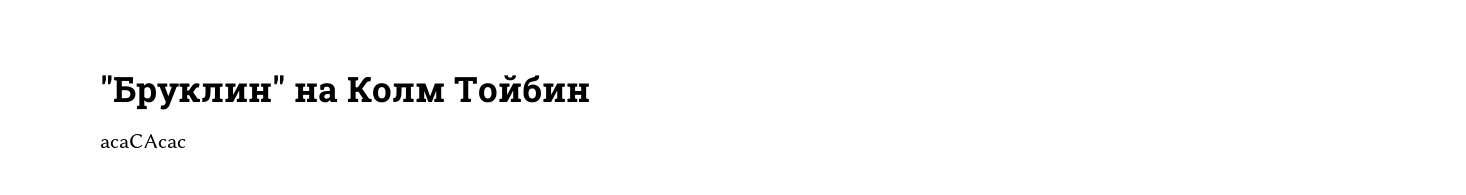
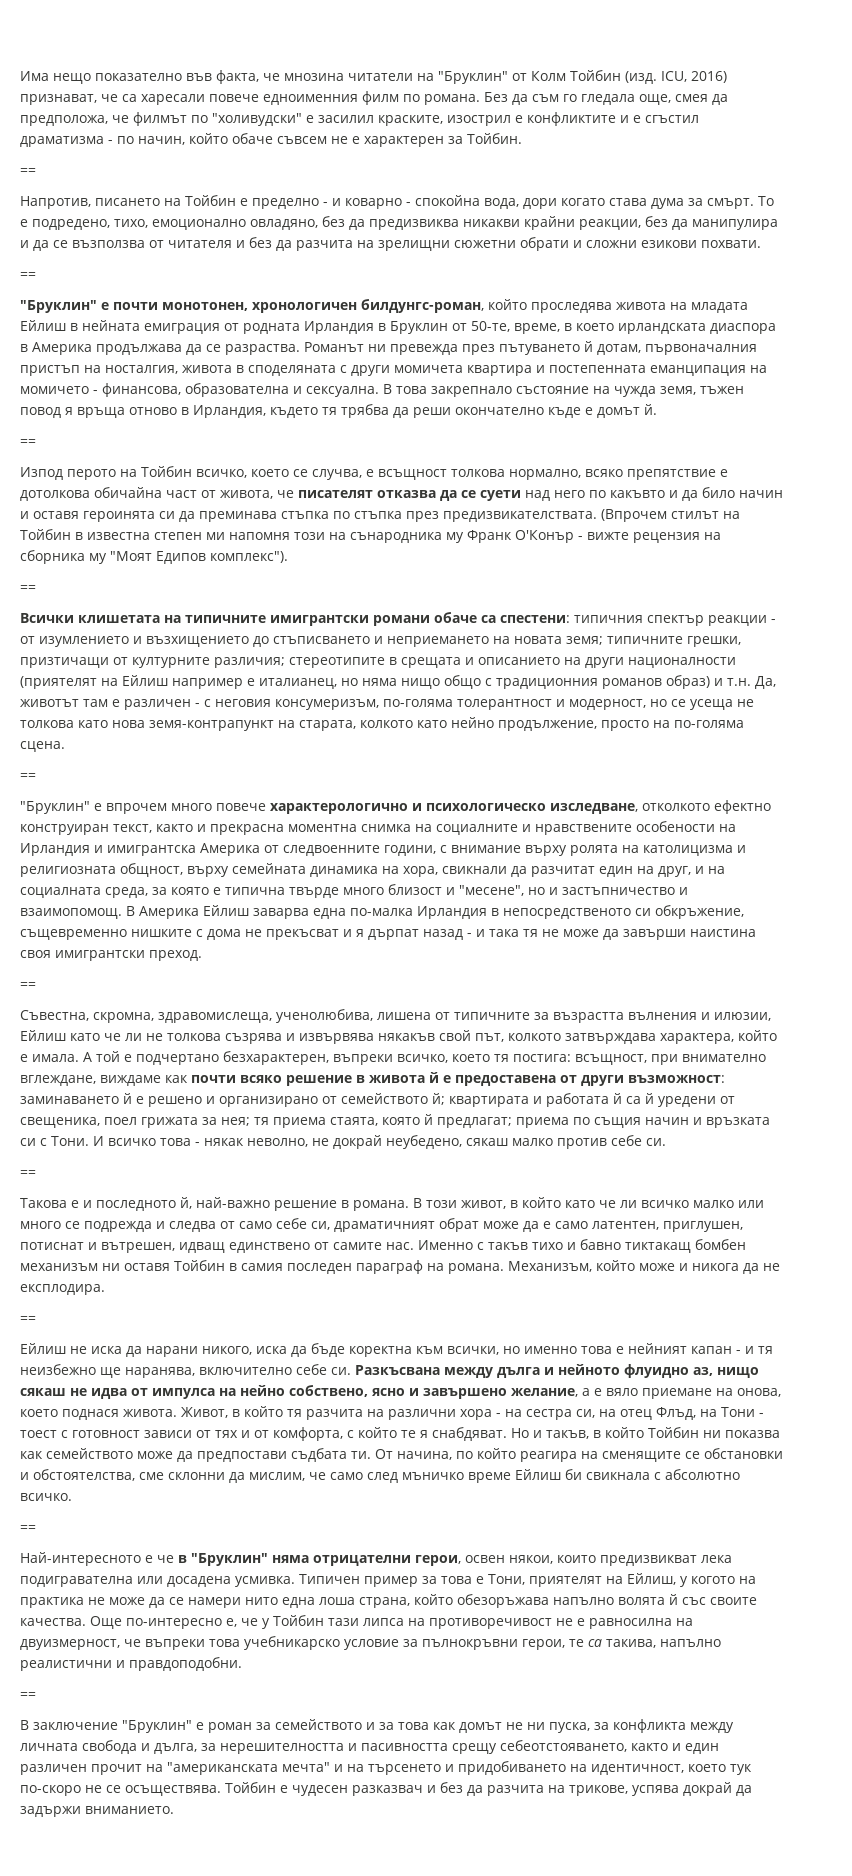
[100,75,591,110] [100,134,186,148] "Бруклин" на Колм Тойбин // асаСАсас -> [20,70,727,84] [20,91,728,105] [20,112,699,126] [20,133,522,147] [20,168,36,175] [20,195,774,209] [20,216,778,230] [20,237,761,251] [20,272,36,279] [20,299,748,313] [20,320,776,334] [20,341,757,355] [20,365,767,376] [20,383,744,397] [20,404,657,418] [20,439,36,446] [20,466,728,480] [20,487,783,501] [20,509,740,522] [20,529,721,543] [20,550,288,564] [20,585,36,592] [20,612,776,626] [20,636,741,647] [20,657,736,668] [20,675,776,689] [20,699,754,710] [20,717,744,731] [20,741,65,752] [20,773,36,780] [20,800,771,814] [20,821,736,835] [20,843,746,856] [20,863,725,877] [20,884,688,898] [20,905,744,919] [20,929,756,940] [20,950,202,961] [20,982,36,989] [20,1009,771,1023] [20,1030,777,1044] [20,1051,766,1065] [20,1072,725,1086] [20,1093,735,1107] [20,1114,770,1128] [20,1135,666,1149] [20,1170,36,1177] [20,1197,764,1211] [20,1218,743,1232] [20,1239,746,1253] [20,1260,780,1274] [20,1284,105,1295] [20,1316,36,1323] [20,1343,773,1357] [20,1364,759,1378] [20,1385,781,1399] [20,1406,764,1420] [20,1427,780,1441] [20,1448,783,1462] [20,1469,740,1483] [20,1493,72,1501] [20,1525,36,1532] [20,1552,732,1566] [20,1573,756,1587] [20,1594,757,1608] [20,1615,693,1629] [20,1636,721,1650] [20,1657,242,1671] [20,1692,36,1699] [20,1719,734,1733] [20,1740,719,1754] [20,1761,752,1775] [20,1782,752,1796] [20,1806,174,1817] Има нещо показателно във факта, че мнозина читатели на "Бруклин" от Колм Тойбин (изд. ICU, 2016) признават, че са харесали повече едноименния филм по романа. Без да съм го гледала още, смея да предположа, че филмът по "холивудски" е засилил краските, изострил е конфликтите и е сгъстил драматизма - по начин, който обаче съвсем не е характерен за Тойбин. // == // Напротив, писането на Тойбин е пределно - и коварно - спокойна вода, дори когато става дума за смърт. То е подредено, тихо, емоционално овладяно, без да предизвиква никакви крайни реакции, без да манипулира и да се възползва от читателя и без да разчита на зрелищни сюжетни обрати и сложни езикови похвати. // == // "Бруклин" е почти монотонен, хронологичен билдунгс-роман, който проследява живота на младата Ейлиш в нейната емиграция от родната Ирландия в Бруклин от 50-те, време, в което ирландската диаспора в Америка продължава да се разраства. Романът ни превежда през пътуването й дотам, първоначалния пристъп на носталгия, живота в споделяната с други момичета квартира и постепенната еманципация на момичето - финансова, образователна и сексуална. В това закрепнало състояние на чужда земя, тъжен повод я връща отново в Ирландия, където тя трябва да реши окончателно къде е домът й. // == // Изпод перото на Тойбин всичко, което се случва, е всъщност толкова нормално, всяко препятствие е дотолкова обичайна част от живота, че писателят отказва да се суети над него по какъвто и да било начин и оставя героинята си да преминава стъпка по стъпка през предизвикателствата. (Впрочем стилът на Тойбин в известна степен ми напомня този на сънародника му Франк О'Конър - вижте рецензия на сборника му "Моят Едипов комплекс"). // == // Всички клишетата на типичните имигрантски романи обаче са спестени: типичния спектър реакции - от изумлението и възхищението до стъписването и неприемането на новата земя; типичните грешки, призтичащи от културните различия; стереотипите в срещата и описанието на други националности (приятелят на Ейлиш например е италианец, но няма нищо общо с традиционния романов образ) и т.н. Да, животът там е различен - с неговия консумеризъм, по-голяма толерантност и модерност, но се усеща не толкова като нова земя-контрапункт на старата, колкото като нейно продължение, просто на по-голяма сцена. // == // "Бруклин" е впрочем много повече характерологично и психологическо изследване, отколкото ефектно конструиран текст, както и прекрасна моментна снимка на социалните и нравствените особености на Ирландия и имигрантска Америка от следвоенните години, с внимание върху ролята на католицизма и религиозната общност, върху семейната динамика на хора, свикнали да разчитат един на друг, и на социалната среда, за която е типична твърде много близост и "месене", но и застъпничество и взаимопомощ. В Америка Ейлиш заварва една по-малка Ирландия в непосредственото си обкръжение, същевременно нишките с дома не прекъсват и я дърпат назад - и така тя не може да завърши наистина своя имигрантски преход. // == // Съвестна, скромна, здравомислеща, ученолюбива, лишена от типичните за възрастта вълнения и илюзии, Ейлиш като че ли не толкова съзрява и извървява някакъв свой път, колкото затвърждава характера, който е имала. А той е подчертано безхарактерен, въпреки всичко, което тя постига: всъщност, при внимателно вглеждане, виждаме как почти всяко решение в живота й е предоставена от други възможност: заминаването й е решено и организирано от семейството й; квартирата и работата й са й уредени от свещеника, поел грижата за нея; тя приема стаята, която й предлагат; приема по същия начин и връзката си с Тони. И всичко това - някак неволно, не докрай неубедено, сякаш малко против себе си. // == // Такова е и последното й, най-важно решение в романа. В този живот, в който като че ли всичко малко или много се подрежда и следва от само себе си, драматичният обрат може да е само латентен, приглушен, потиснат и вътрешен, идващ единствено от самите нас. Именно с такъв тихо и бавно тиктакащ бомбен механизъм ни оставя Тойбин в самия последен параграф на романа. Механизъм, който може и никога да не експлодира. // == // Ейлиш не иска да нарани никого, иска да бъде коректна към всички, но именно това е нейният капан - и тя неизбежно ще наранява, включително себе си. Разкъсвана между дълга и нейното флуидно аз, нищо сякаш не идва от импулса на нейно собствено, ясно и завършено желание, а е вяло приемане на онова, което поднася живота. Живот, в който тя разчита на различни хора - на сестра си, на отец Флъд, на Тони - тоест с готовност зависи от тях и от комфорта, с който те я снабдяват. Но и такъв, в който Тойбин ни показва как семейството може да предпостави съдбата ти. От начина, по който реагира на сменящите се обстановки и обстоятелства, сме склонни да мислим, че само след мъничко време Ейлиш би свикнала с абсолютно всичко. // == // Най-интересното е че в "Бруклин" няма отрицателни герои, освен някои, които предизвикват лека подигравателна или досадена усмивка. Типичен пример за това е Тони, приятелят на Ейлиш, у когото на практика не може да се намери нито една лоша страна, който обезоръжава напълно волята й със своите качества. Още по-интересно е, че у Тойбин тази липса на противоречивост не е равносилна на двуизмерност, че въпреки това учебникарско условие за пълнокръвни герои, те са такива, напълно реалистични и правдоподобни. // == // В заключение "Бруклин" е роман за семейството и за това как домът не ни пуска, за конфликта между личната свобода и дълга, за нерешителността и пасивността срещу себеотстояването, както и един различен прочит на "американската мечта" и на търсенето и придобиването на идентичност, което тук по-скоро не се осъществява. Тойбин е чудесен разказвач и без да разчита на трикове, успява докрай да задържи вниманието.

